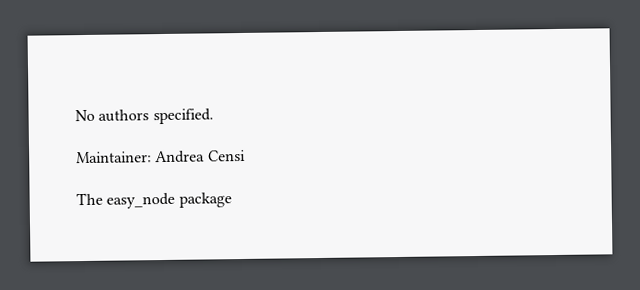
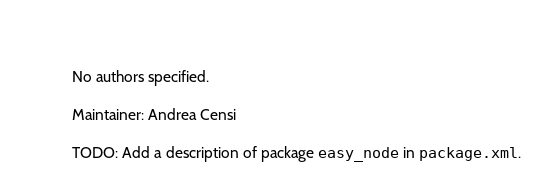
[76,192,232,209] The easy_node package -> [72,146,522,162] TODO: Add a description of package easy_node in package.xml.

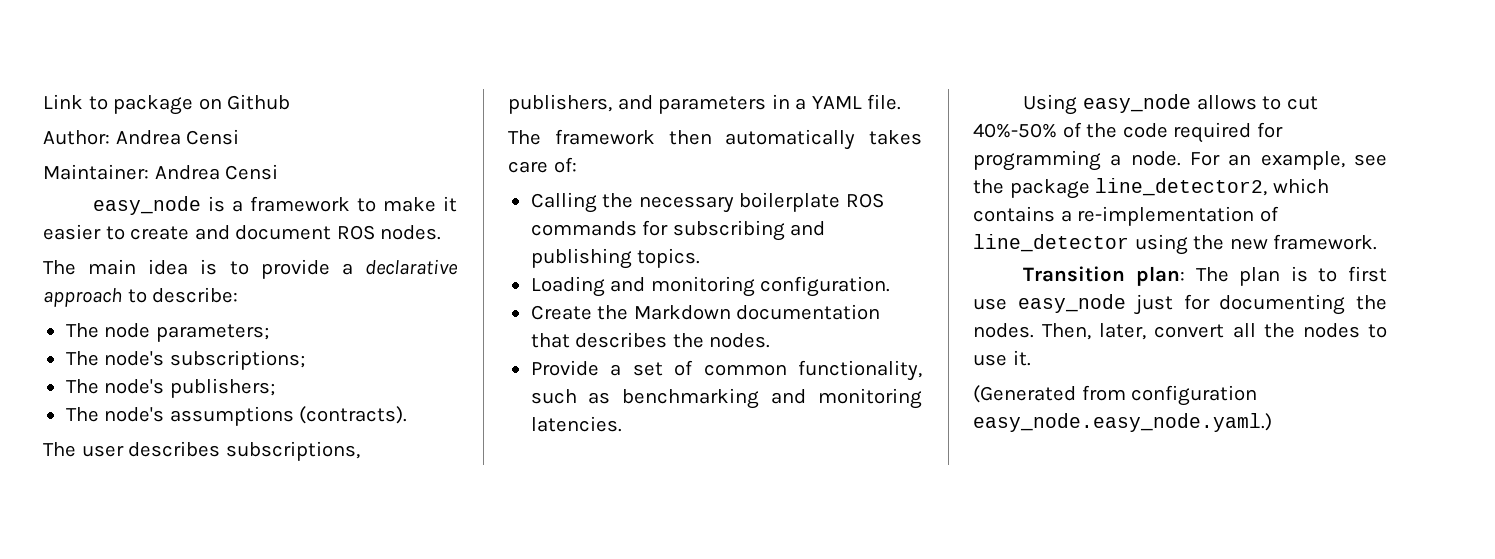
[72,70,210,86] [72,108,237,120] [72,146,522,162] No authors specified. // Maintainer: Andrea Censi // TODO: Add a description of package easy_node in package.xml. -> [43,94,291,115] [43,129,240,145] [43,164,279,180] [93,196,457,215] [43,224,442,240] [43,259,458,279] [43,287,239,307] [65,323,269,342] [65,350,305,370] [65,378,275,398] [65,406,408,426] [43,441,360,461] [508,94,902,114] [508,129,922,150] [508,157,577,173] [530,192,884,213] [530,220,826,241] [530,248,701,269] [530,276,891,297] [530,304,881,320] [530,332,771,348] [530,360,922,381] [530,388,922,409] [530,416,622,432] [1023,94,1318,115] [973,122,1283,143] [973,150,1387,171] [973,178,1329,199] [973,206,1279,226] [973,234,1378,255] [1023,266,1387,286] [973,294,1387,315] [973,323,1387,340] [973,350,1031,366] [973,385,1258,406] [973,413,1272,432] Link to package on Github // Author: Andrea Censi // Maintainer: Andrea Censi // easy_node is a framework to make it easier to create and document ROS nodes. // The main idea is to provide a declarative approach to describe: // The node parameters; // The node's subscriptions; // The node's publishers; // The node's assumptions (contracts). // The user describes subscriptions, publishers, and parameters in a YAML file. // The framework then automatically takes care of: // Calling the necessary boilerplate ROS commands for subscribing and publishing topics. // Loading and monitoring configuration. // Create the Markdown documentation that describes the nodes. // Provide a set of common functionality, such as benchmarking and monitoring latencies. // Using easy_node allows to cut 40%-50% of the code required for programming a node. For an example, see the package line_detector2, which contains a re-implementation of line_detector using the new framework. // Transition plan: The plan is to first use easy_node just for documenting the nodes. Then, later, convert all the nodes to use it. // (Generated from configuration easy_node.easy_node.yaml.)

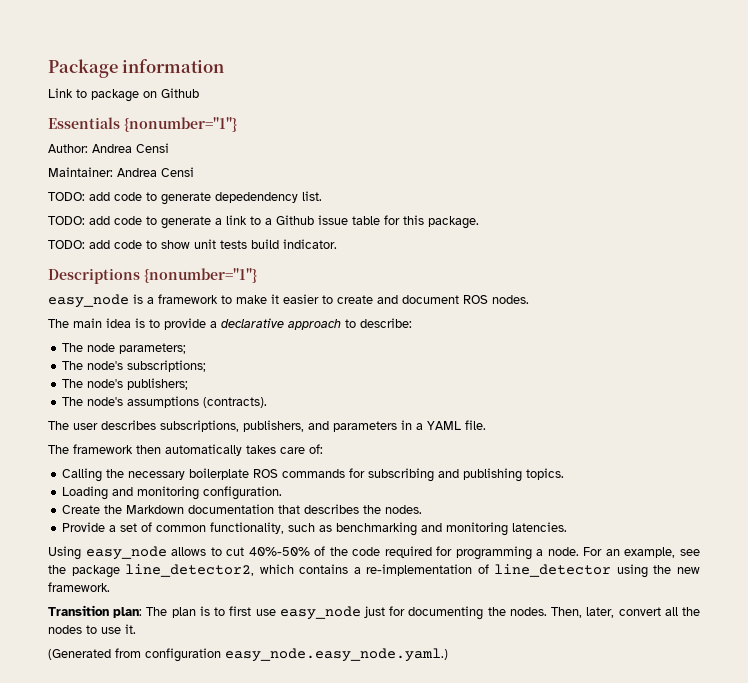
(43, 101) none -> [48,59,225,78] Package information //
(291, 102) none -> [48,117,237,132] // Essentials {nonumber="1"}
(279, 172) none -> [48,191,322,205] [48,215,479,229] [48,239,337,249] [48,268,257,284] // TODO: add code to generate depedendency list. // TODO: add code to generate a link to a Github issue table for this package. // TODO: add code to show unit tests build indicator. // Descriptions {nonumber="1"}

